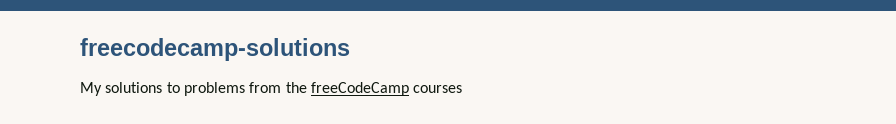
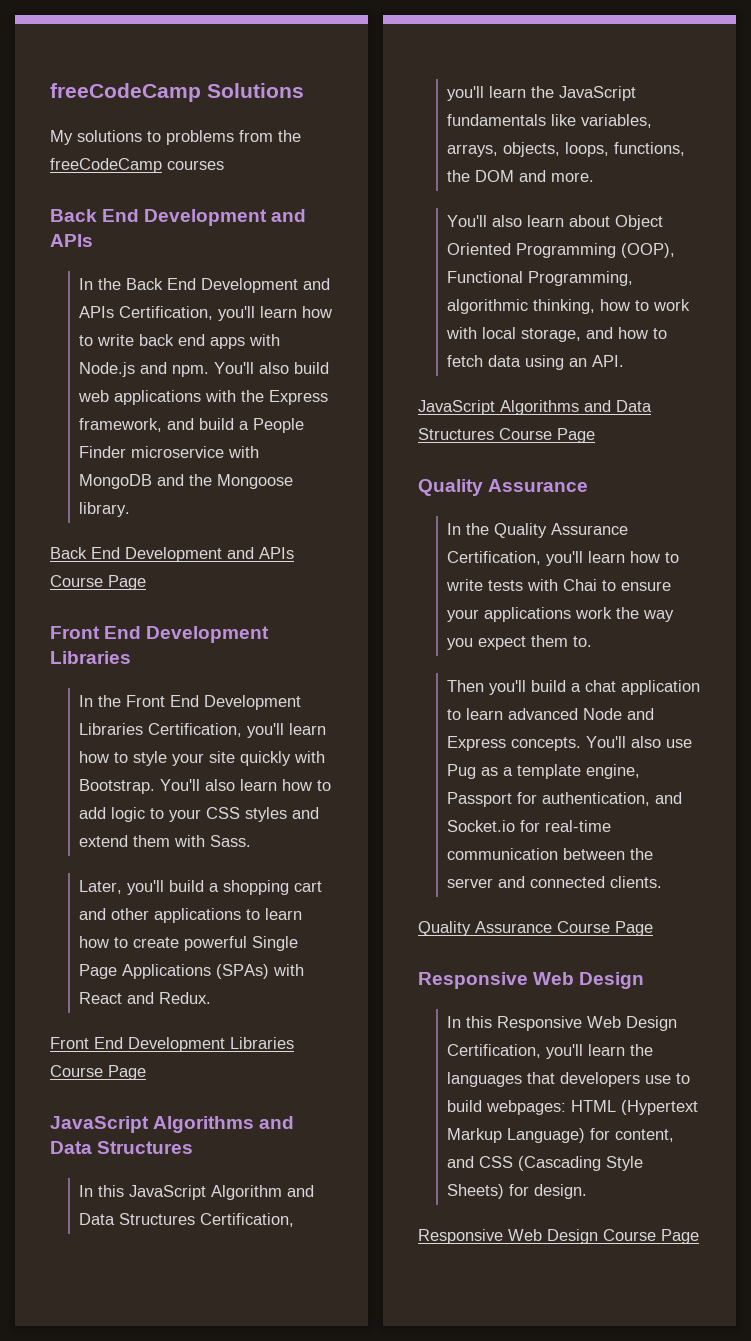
[80,38,350,61] freecodecamp-solutions -> [50,83,304,102] freeCodeCamp Solutions
(463, 89) none -> [50,209,307,226] [50,234,93,247] [79,278,331,293] [79,306,333,321] [79,334,281,349] [79,362,330,377] [78,390,329,405] [79,418,305,433] [79,446,260,458] [79,474,294,489] [79,502,131,517] [50,547,294,562] [50,575,146,590] [50,626,270,643] [50,651,131,664] [79,695,302,710] [79,723,327,738] [79,751,326,766] [79,779,332,794] [79,807,320,822] [79,835,252,847] [79,880,323,895] [79,908,303,923] [79,936,299,951] [79,964,305,979] [79,992,212,1004] [50,1037,294,1052] [50,1065,146,1080] [50,1116,295,1133] [50,1141,194,1154] [79,1185,315,1200] [79,1213,295,1227] [447,86,637,101] [447,114,653,128] [447,142,686,157] [447,170,595,182] [447,215,664,230] [447,243,676,258] [447,271,634,286] [447,299,691,314] [446,327,668,342] [447,355,625,370] [418,400,652,415] [418,428,595,443] [418,479,589,496] [447,523,629,538] [447,551,680,566] [446,579,672,591] [447,607,675,622] [447,635,593,650] [447,680,701,695] [447,708,655,720] [447,736,693,751] [447,764,641,779] [447,792,683,807] [447,820,612,832] [447,848,654,860] [447,876,663,888] [418,921,653,936] [418,972,645,989] [447,1016,678,1031] [447,1044,654,1059] [447,1072,691,1087] [447,1100,699,1115] [447,1128,675,1143] [447,1156,644,1171] [447,1184,588,1199] [418,1229,699,1244] // Back End Development and APIs // In the Back End Development and APIs Certification, you'll learn how to write back end apps with Node.js and npm. You'll also build web applications with the Express framework, and build a People Finder microservice with MongoDB and the Mongoose library. // Back End Development and APIs Course Page // Front End Development Libraries // In the Front End Development Libraries Certification, you'll learn how to style your site quickly with Bootstrap. You'll also learn how to add logic to your CSS styles and extend them with Sass. // Later, you'll build a shopping cart and other applications to learn how to create powerful Single Page Applications (SPAs) with React and Redux. // Front End Development Libraries Course Page // JavaScript Algorithms and Data Structures // In this JavaScript Algorithm and Data Structures Certification, you'll learn the JavaScript fundamentals like variables, arrays, objects, loops, functions, the DOM and more. // You'll also learn about Object Oriented Programming (OOP), Functional Programming, algorithmic thinking, how to work with local storage, and how to fetch data using an API. // JavaScript Algorithms and Data Structures Course Page // Quality Assurance // In the Quality Assurance Certification, you'll learn how to write tests with Chai to ensure your applications work the way you expect them to. // Then you'll build a chat application to learn advanced Node and Express concepts. You'll also use Pug as a template engine, Passport for authentication, and Socket.io for real-time communication between the server and connected clients. // Quality Assurance Course Page // Responsive Web Design // In this Responsive Web Design Certification, you'll learn the languages that developers use to build webpages: HTML (Hypertext Markup Language) for content, and CSS (Cascading Style Sheets) for design. // Responsive Web Design Course Page

